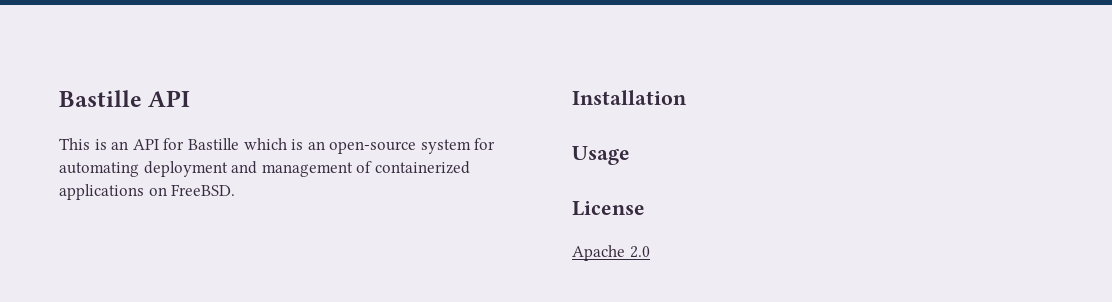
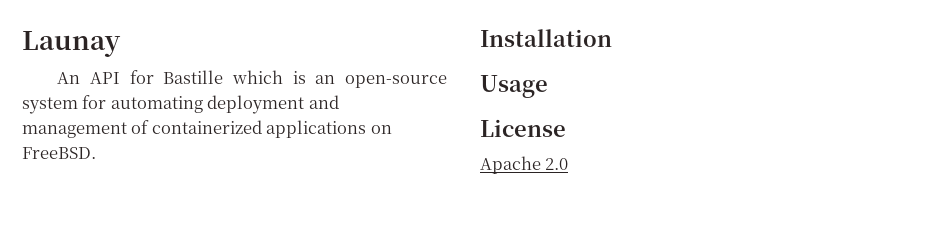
[59,90,191,107] [59,138,129,150] Bastille API // This is an -> [22,31,121,57] [57,72,81,84] Launay // An

